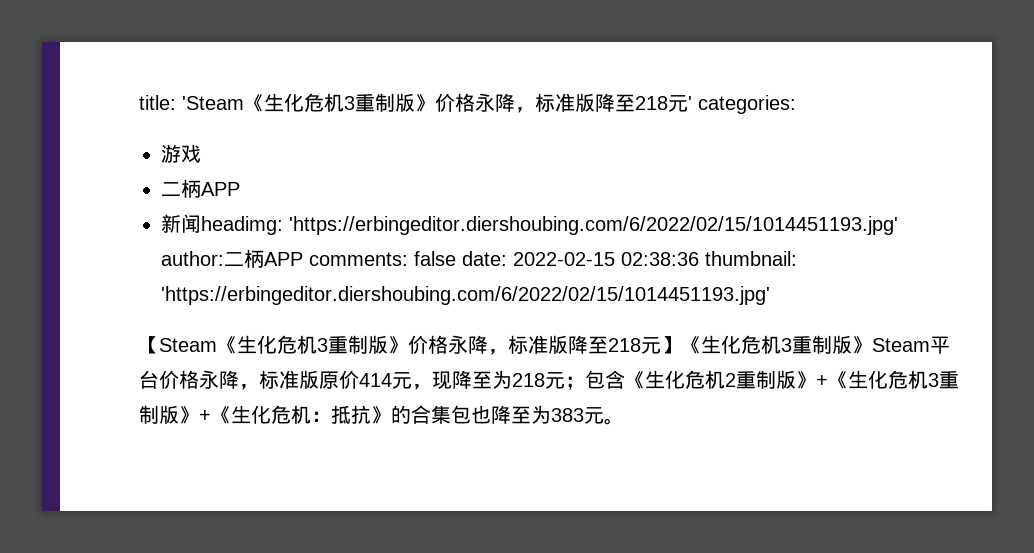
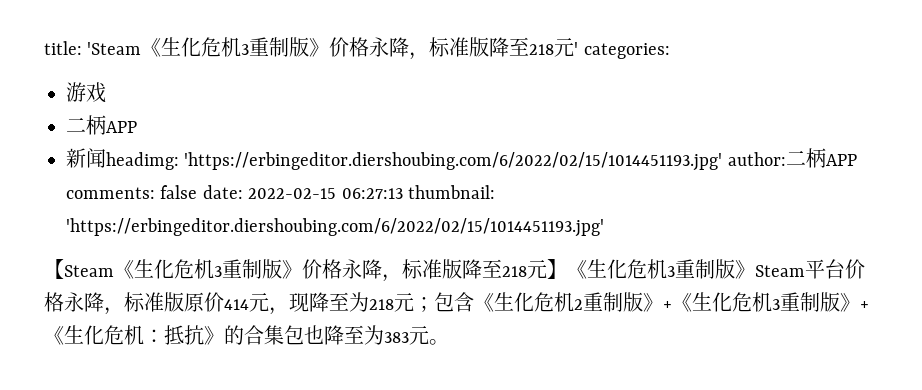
[621,252,699,266] 02:38:36 -> [341,188,403,199] 06:27:13

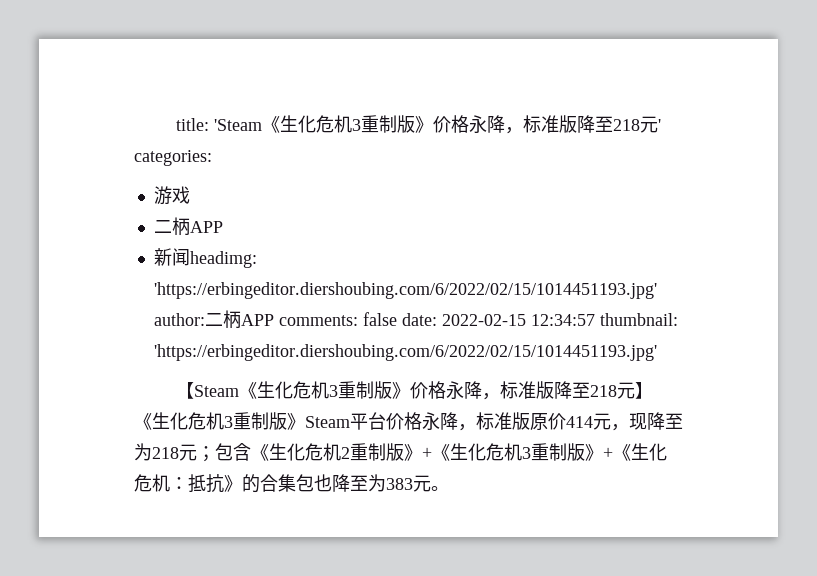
[341,188,403,199] 06:27:13 -> [530,314,595,326] 12:34:57

